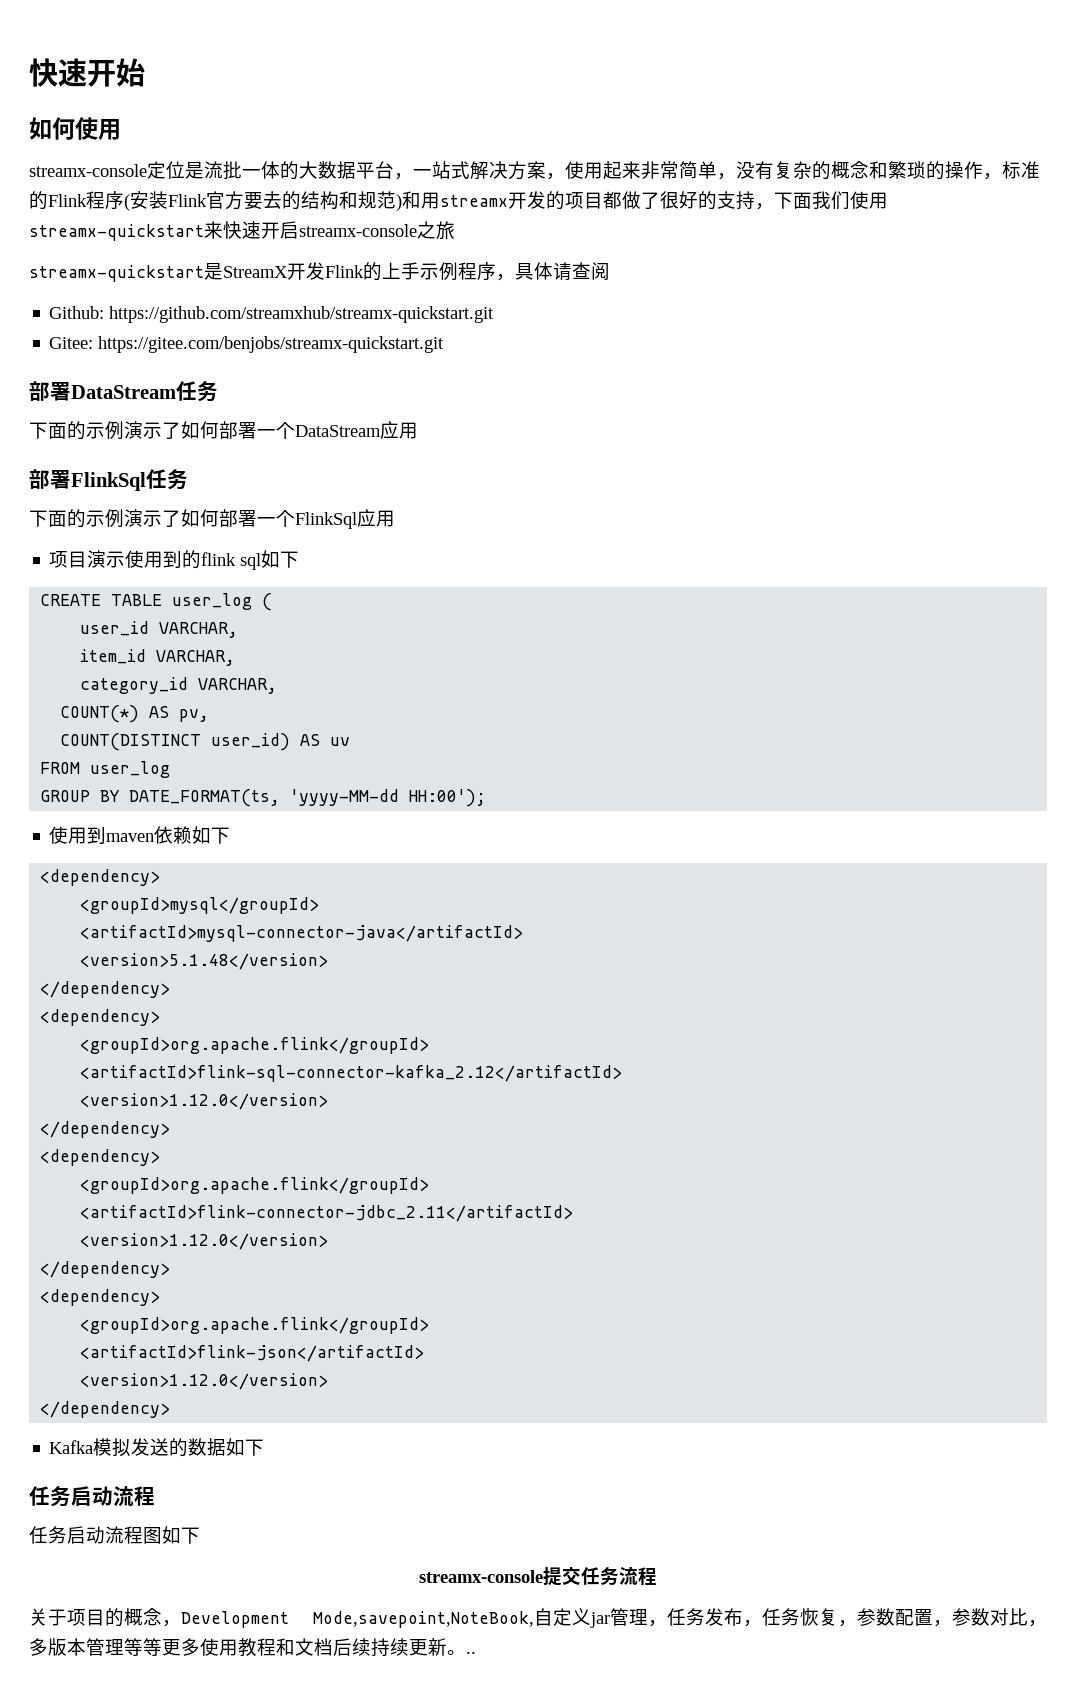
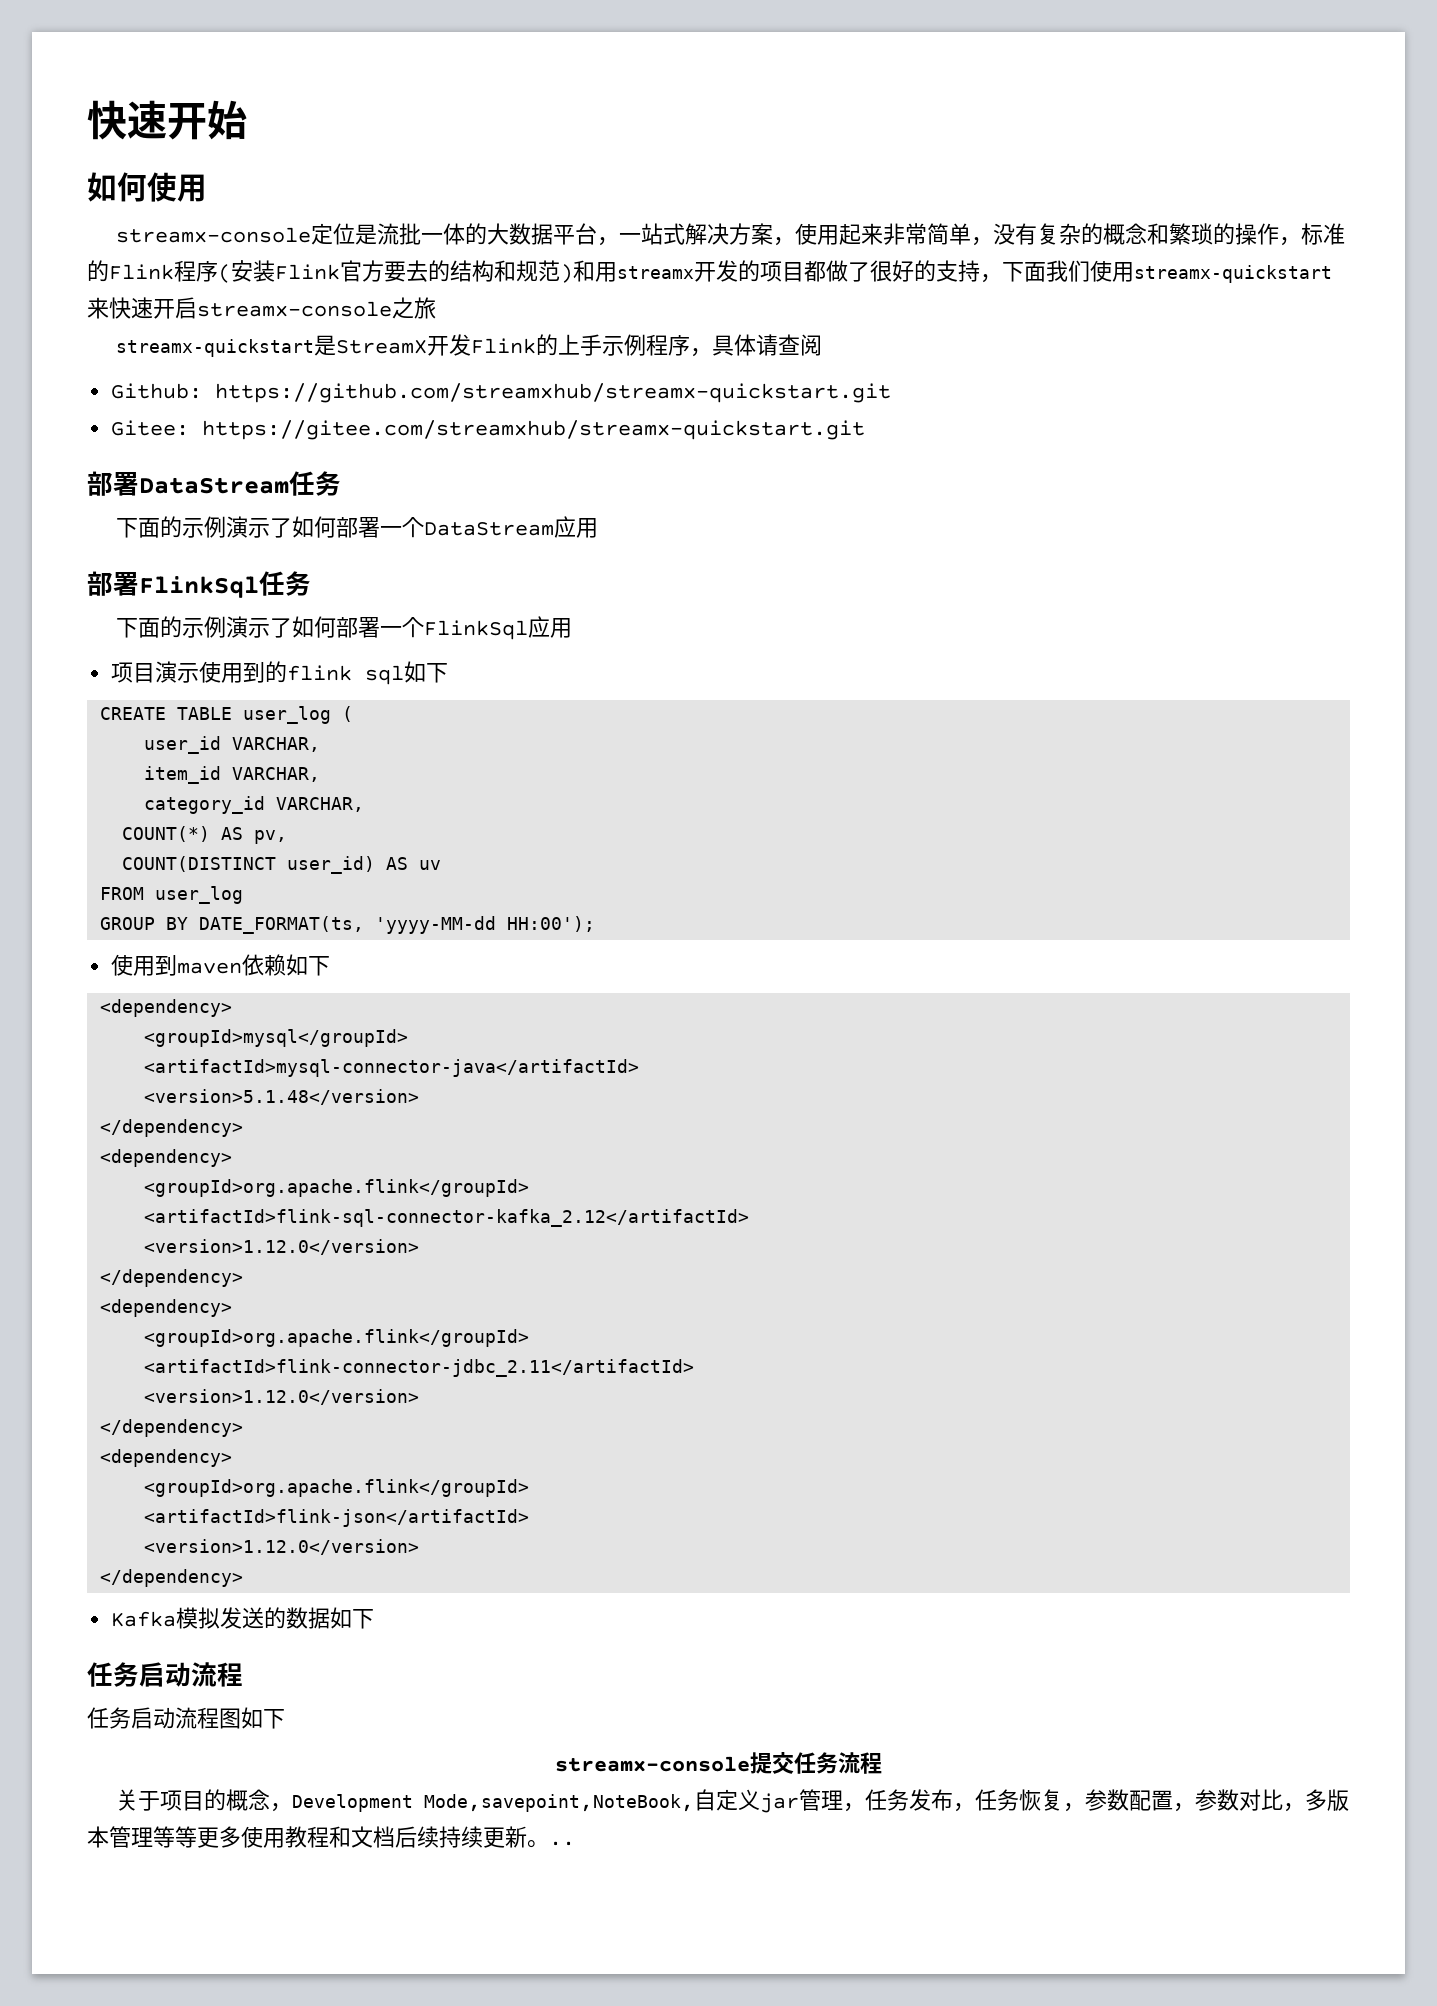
[98,336,445,353] https://gitee.com/benjobs/streamx-quickstart.git -> [202,420,866,440] https://gitee.com/streamxhub/streamx-quickstart.git

